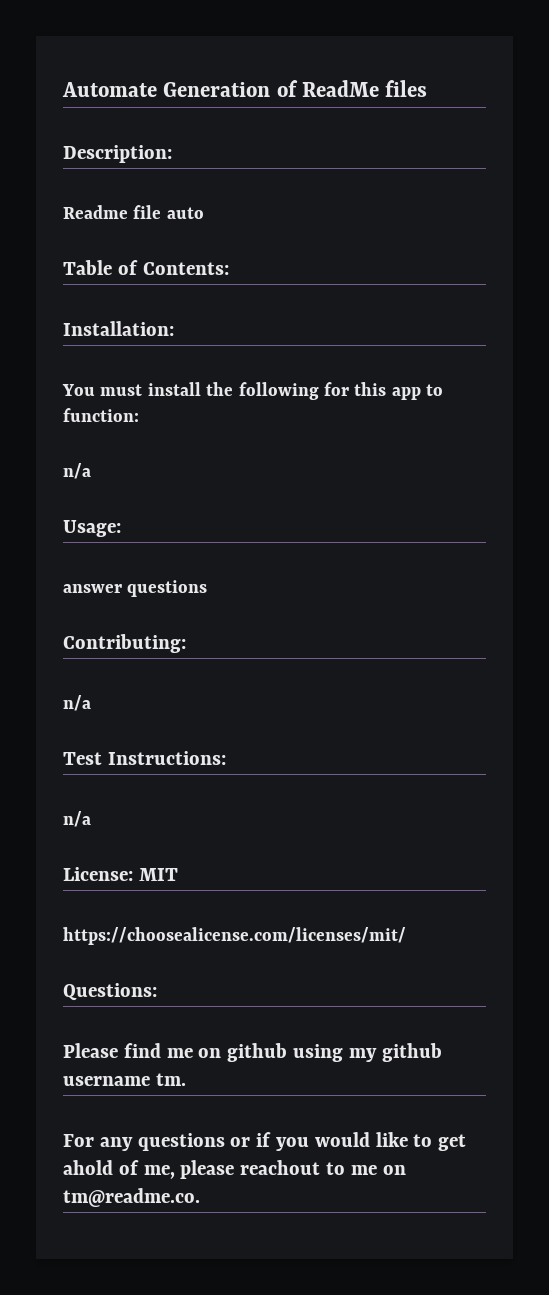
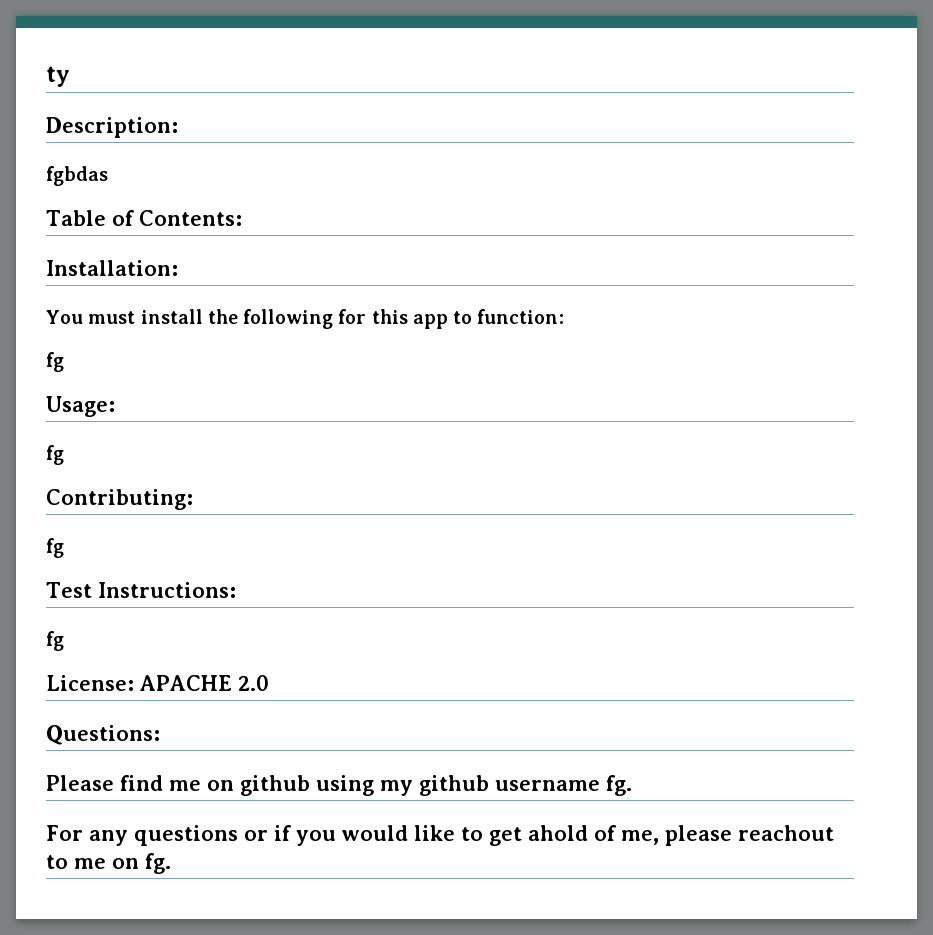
[62,80,428,97] [63,145,172,163] [63,205,204,219] Automate Generation of ReadMe files // Description: // Readme file auto -> [46,66,70,87] [46,117,178,138] [46,166,108,186] ty // Description: // fgbdas
[63,463,91,479] n/a -> [46,352,64,372] fg
[63,580,208,597] answer questions -> [46,445,64,465] fg
[63,695,91,711] n/a -> [46,538,64,558] fg
[63,811,91,827] n/a -> [46,631,64,651] fg
[138,868,178,881] [63,927,406,945] MIT // https://choosealicense.com/licenses/mit/ -> [140,675,269,691] APACHE 2.0
[155,1073,186,1086] tm. -> [606,775,632,796] fg.
[63,1188,200,1207] tm@readme.co. -> [145,853,171,874] fg.

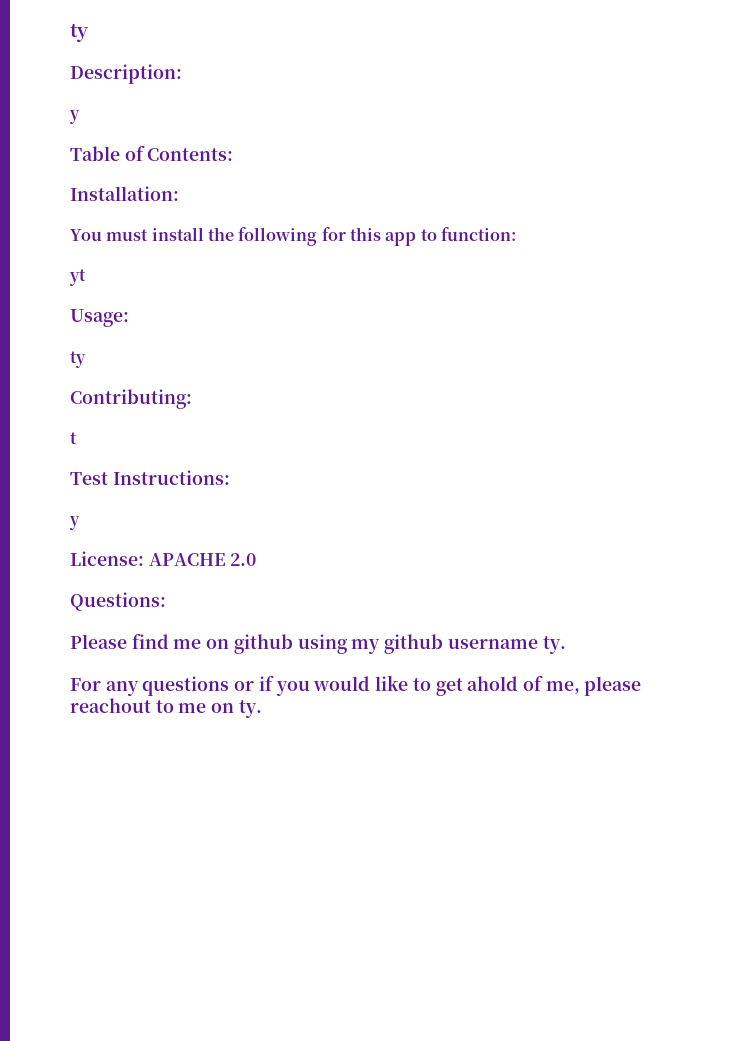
[46,166,108,186] fgbdas -> [69,110,80,124] y
[46,352,64,372] fg -> [69,269,86,286] yt
[46,445,64,465] fg -> [70,351,86,368] ty
[46,538,64,558] fg -> [70,432,77,444] t
[46,631,64,651] fg -> [69,516,80,530] y
[606,775,632,796] fg. -> [542,636,566,654] ty.
[145,853,171,874] fg. -> [238,700,262,718] ty.

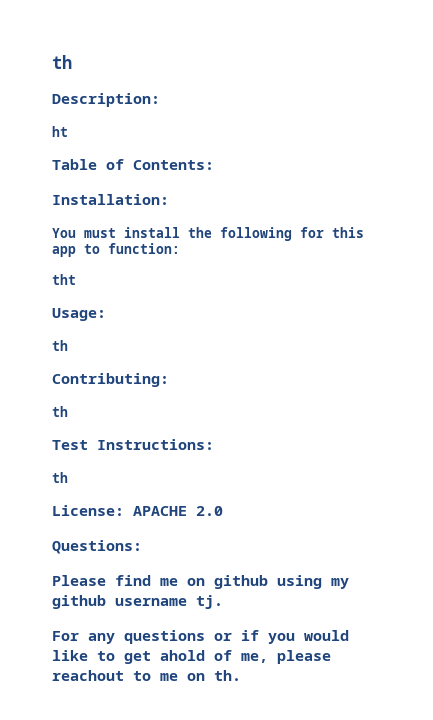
[70,23,89,42] ty -> [52,55,72,69] th
[69,110,80,124] y -> [52,126,68,137] ht
[69,269,86,286] yt -> [52,274,76,285] tht
[70,351,86,368] ty -> [52,340,68,351] th
[70,432,77,444] t -> [52,406,68,417] th
[69,516,80,530] y -> [52,472,68,483] th
[542,636,566,654] ty. -> [196,595,223,609] tj.
[238,700,262,718] ty. -> [214,670,241,681] th.

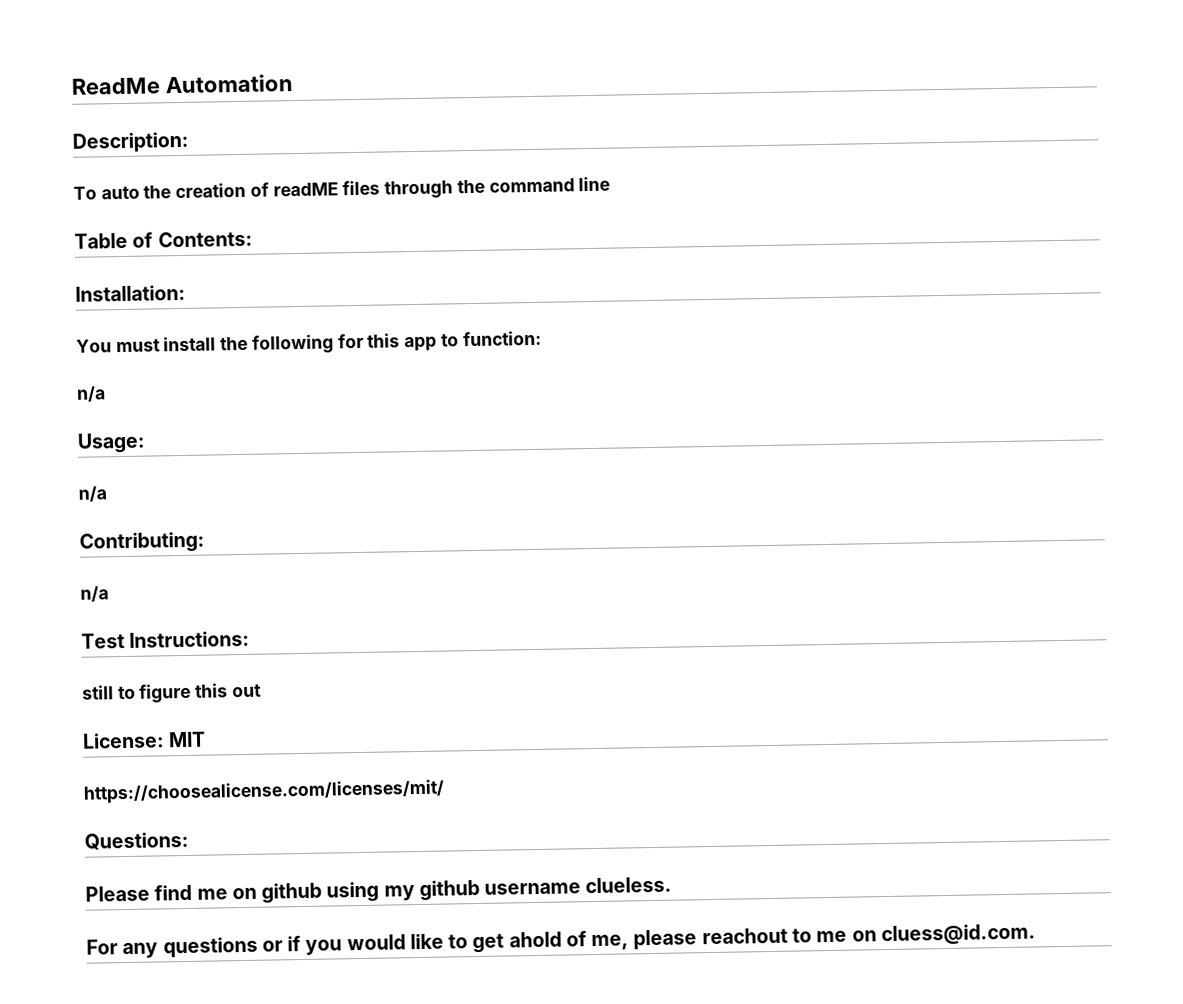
[52,55,72,69] th -> [71,74,293,95] ReadMe Automation
[52,126,68,137] ht -> [73,176,611,200] To auto the creation of readME files through the command line
[52,274,76,285] tht -> [76,385,106,402] n/a
[52,340,68,351] th -> [78,485,107,502] n/a
[52,406,68,417] th -> [80,585,109,602] n/a
[52,472,68,483] th -> [82,683,262,703] still to figure this out
[133,506,223,516] APACHE 2.0 -> [168,731,207,748] [83,779,445,804] MIT // https://choosealicense.com/licenses/mit/
[196,595,223,609] tj. -> [585,876,673,894] clueless.
[214,670,241,681] th. -> [880,923,1036,946] cluess@id.com.

